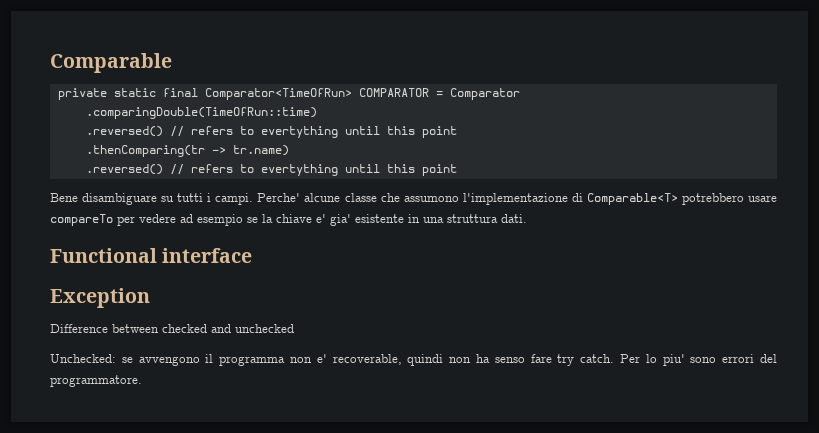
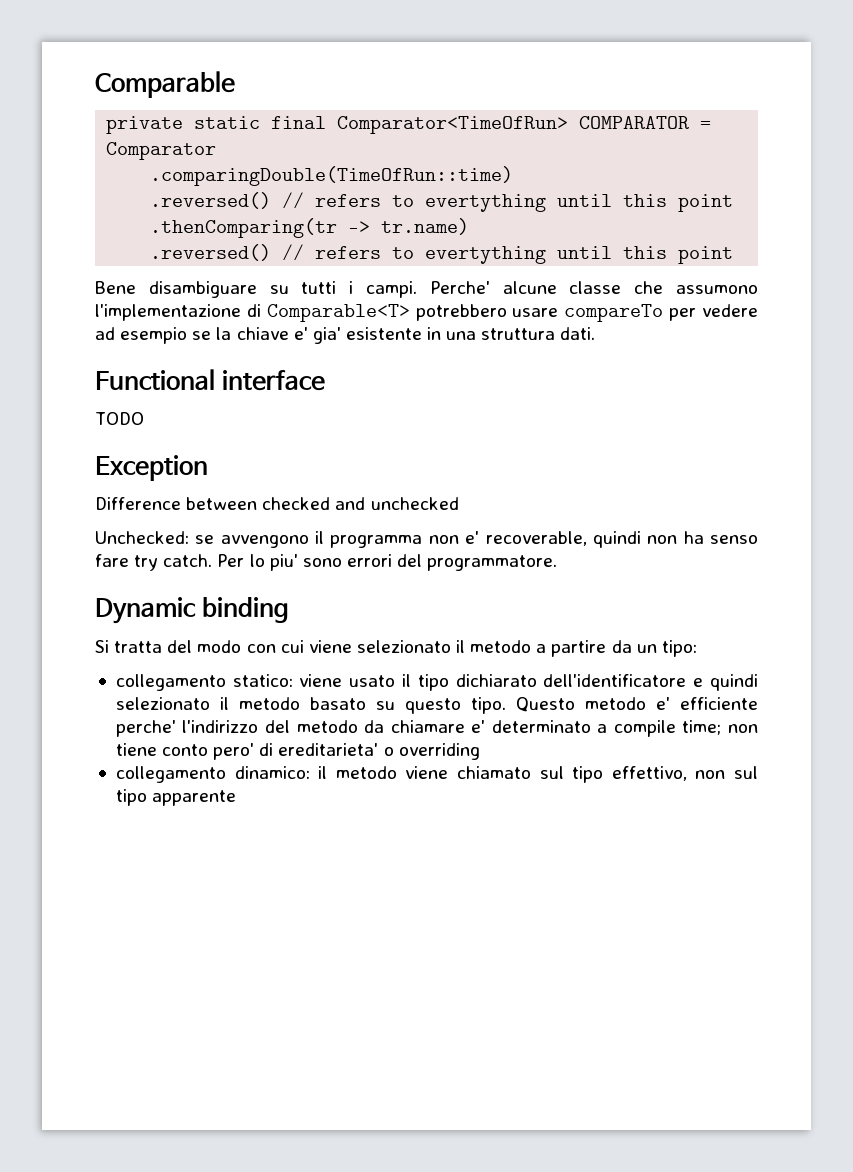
(253, 255) none -> [95,412,144,425] // TODO
(142, 381) none -> [95,597,289,624] [95,640,697,657] [115,674,758,691] [115,697,758,714] [115,720,758,737] [115,743,480,760] [115,766,759,783] [115,789,237,806] // Dynamic binding // Si tratta del modo con cui viene selezionato il metodo a partire da un tipo: // collegamento statico: viene usato il tipo dichiarato dell'identificatore e quindi selezionato il metodo basato su questo tipo. Questo metodo e' efficiente perche' l'indirizzo del metodo da chiamare e' determinato a compile time; non tiene conto pero' di ereditarieta' o overriding // collegamento dinamico: il metodo viene chiamato sul tipo effettivo, non sul tipo apparente

